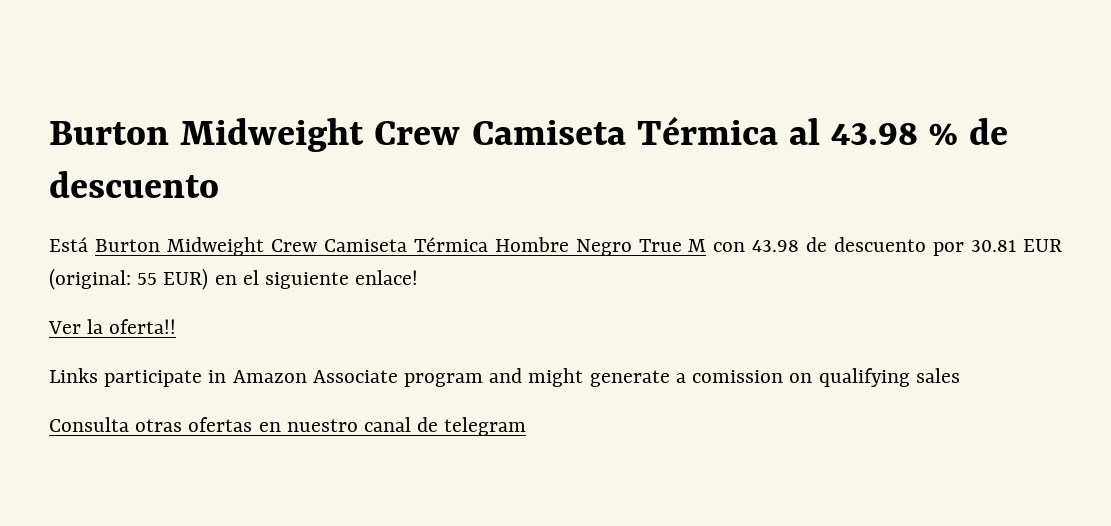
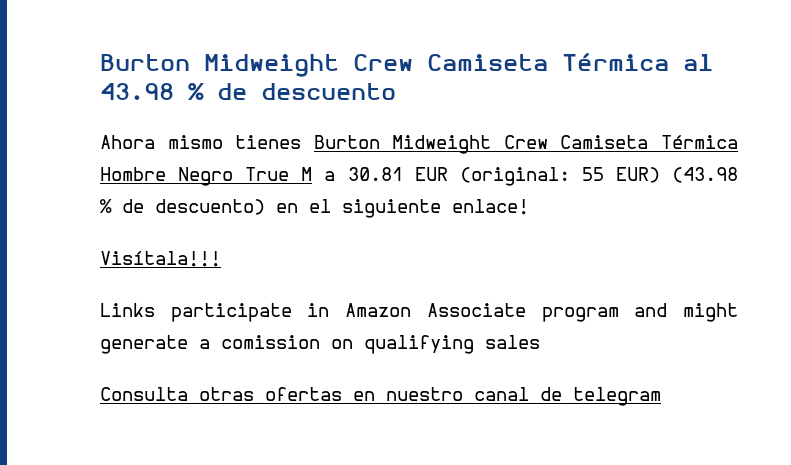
[49,237,88,252] Está -> [100,135,302,149] Ahora mismo tienes
[713,237,965,256] con 43.98 de descuento por -> [324,171,336,181] a
(209, 279) none -> [672,167,739,183] [100,199,265,215] (43.98 % de descuento)
[48,319,177,334] Ver la oferta!! -> [100,251,221,267] Visítala!!!

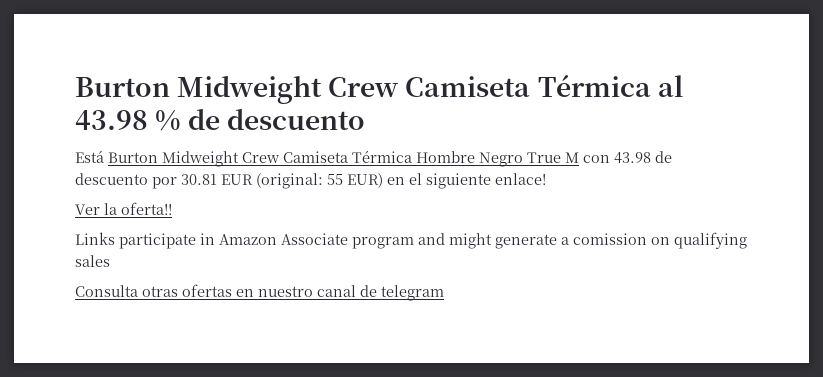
[100,135,302,149] Ahora mismo tienes -> [75,150,104,163] Está
[324,171,336,181] a -> [583,151,672,164] [75,173,177,189] con 43.98 de descuento por
[672,167,739,183] [100,199,265,215] (43.98 % de descuento) -> (383, 180) none
[100,251,221,267] Visítala!!! -> [75,202,172,215] Ver la oferta!!

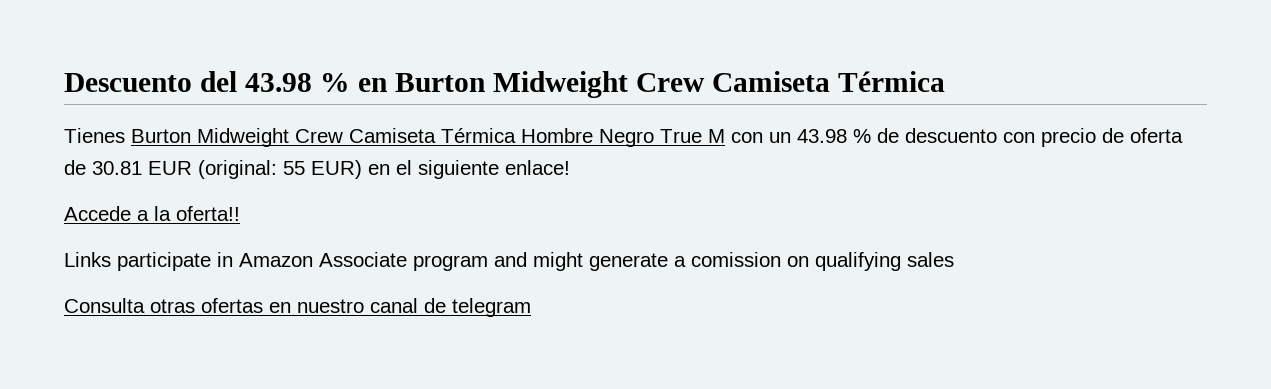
[75,74,683,104] [75,108,366,131] [75,150,104,163] Burton Midweight Crew Camiseta Térmica al 43.98 % de descuento // Está -> [64,71,945,98] [64,128,125,143] Descuento del 43.98 % en Burton Midweight Crew Camiseta Térmica // Tienes
[614,151,672,164] [75,173,177,189] 43.98 de descuento por -> [769,128,1183,147] [64,160,86,175] un 43.98 % de descuento con precio de oferta de
[75,204,100,215] Ver -> [64,206,149,221] Accede a

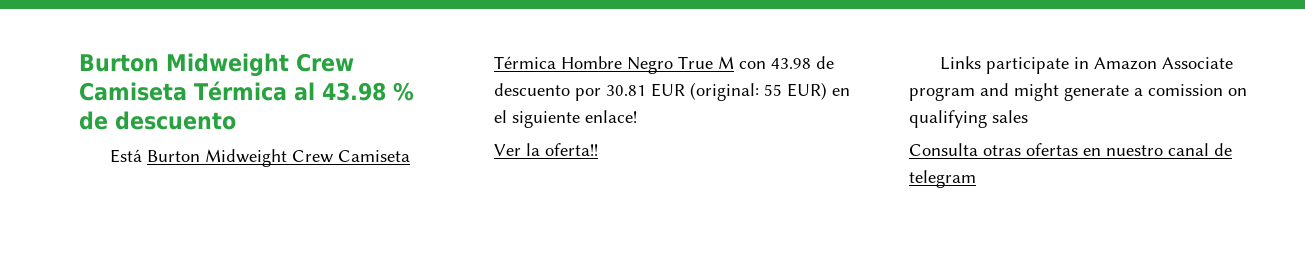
[64,71,945,98] [64,128,125,143] Descuento del 43.98 % en Burton Midweight Crew Camiseta Térmica // Tienes -> [79,53,354,76] [79,81,414,101] [79,111,236,130] [110,149,143,163] Burton Midweight Crew Camiseta Térmica al 43.98 % de descuento // Está
[769,128,1183,147] [64,160,86,175] un 43.98 % de descuento con precio de oferta de -> [771,56,834,69] [494,83,601,101] 43.98 de descuento por
[64,206,149,221] Accede a -> [494,144,521,156] Ver

